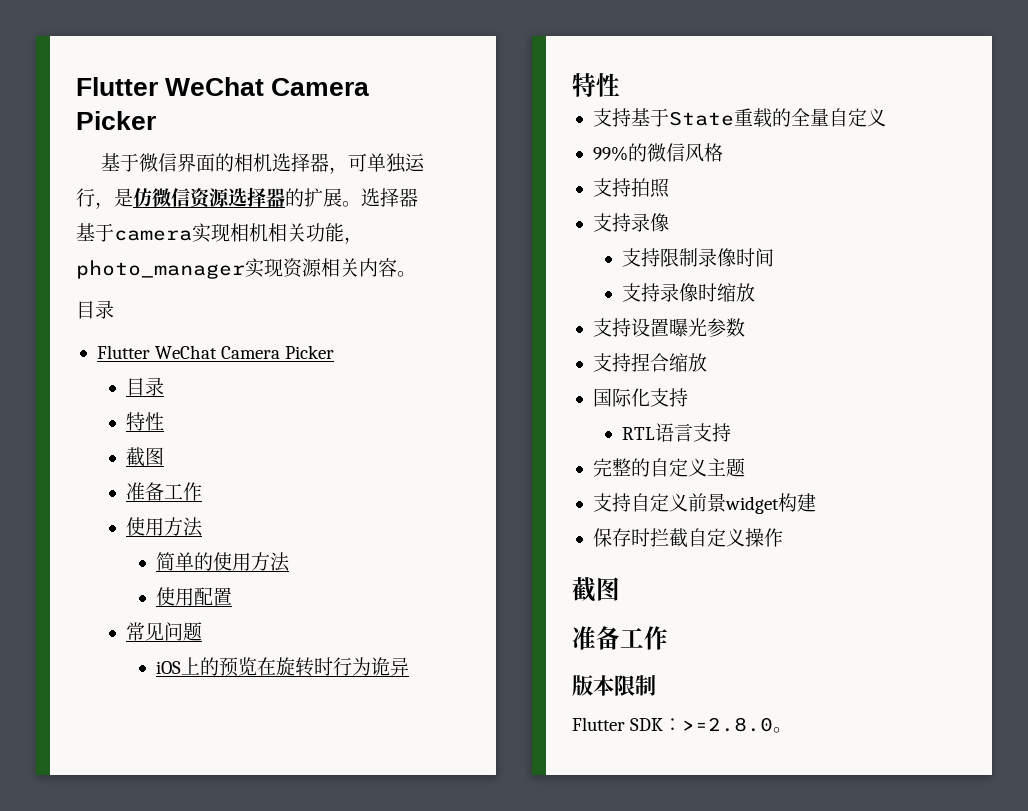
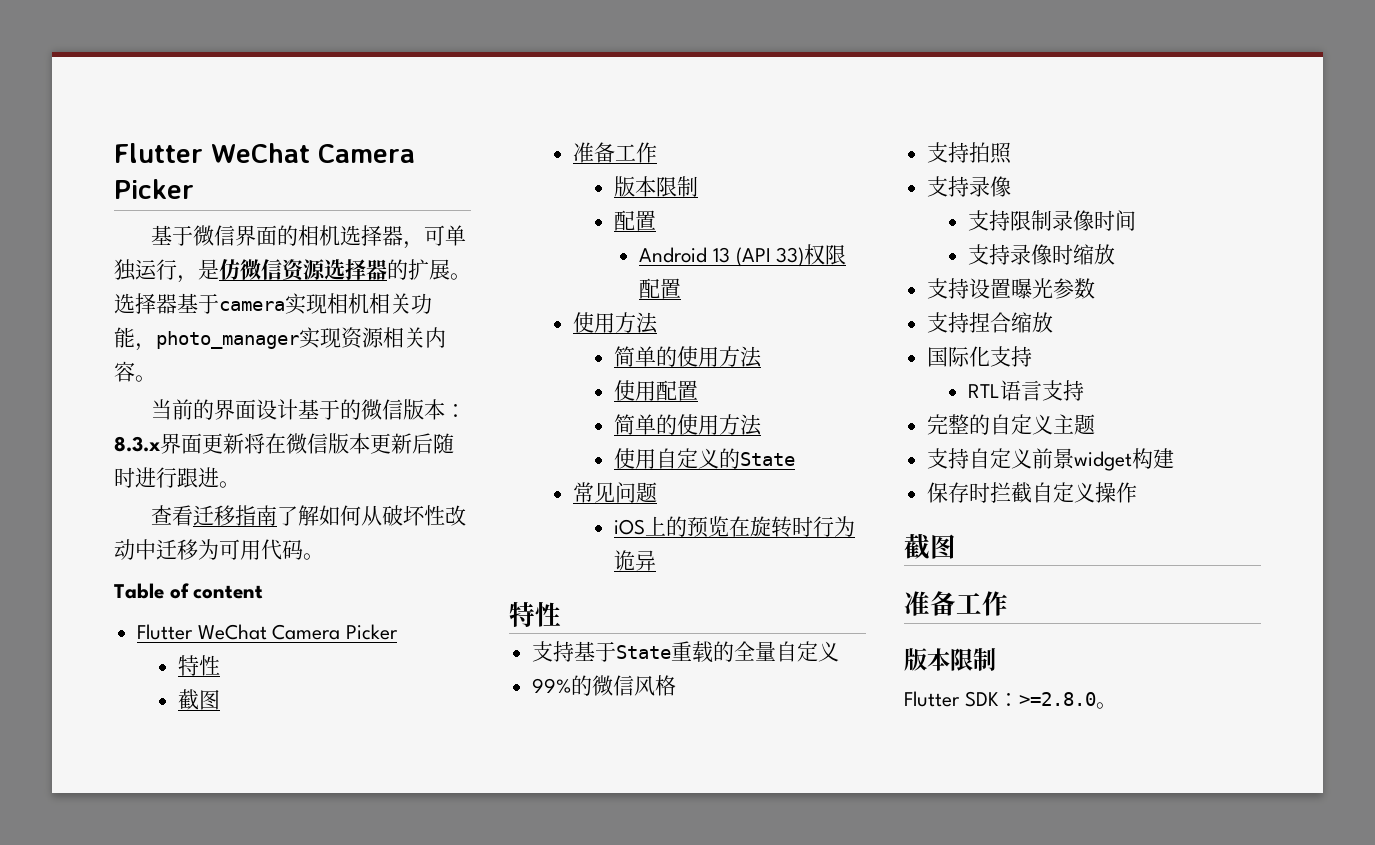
[76,300,114,319] [96,345,335,359] [126,377,165,396] 目录 // Flutter WeChat Camera Picker // 目录 -> [151,399,467,420] [114,433,454,454] [114,467,240,488] [151,505,467,526] [114,539,324,560] [114,583,264,599] [137,624,399,640] 当前的界面设计基于的微信版本：8.3.x界面更新将在微信版本更新后随时进行跟进。 // 查看迁移指南了解如何从破坏性改动中迁移为可用代码。 // Table of content // Flutter WeChat Camera Picker
(203, 491) none -> [613,176,698,197] [613,210,656,231] [639,244,847,267] [639,278,682,299] // 版本限制 // 配置 // Android 13 (API 33)权限配置
(232, 596) none -> [613,414,762,436] [613,448,795,469] // 简单的使用方法 // 使用自定义的State

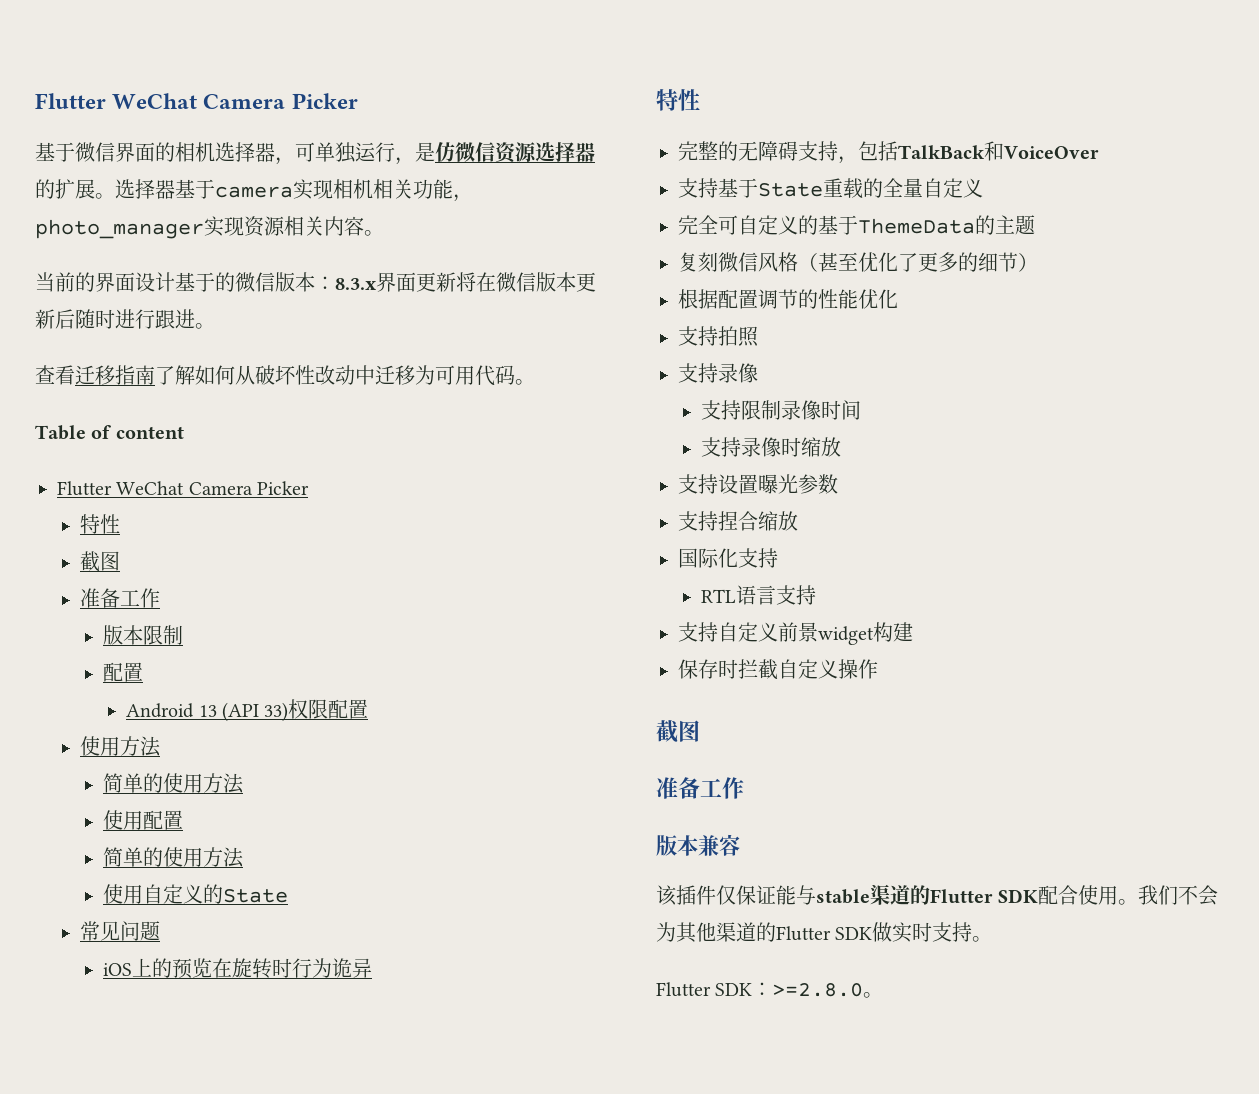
(561, 614) none -> [678,141,1099,164] // 完整的无障碍支持，包括TalkBack和VoiceOver
[532,675,677,696] 99%的微信风格 -> [678,215,1035,235] [678,252,1038,272] [678,289,898,309] 完全可自定义的基于ThemeData的主题 // 复刻微信风格（甚至优化了更多的细节） // 根据配置调节的性能优化
[927,414,1096,435] // 完整的自定义主题 -> (817, 595) none
[950,648,996,671] 限制 -> [698,834,740,856] [656,884,1219,906] [656,922,993,943] 兼容 // 该插件仅保证能与stable渠道的Flutter SDK配合使用。我们不会为其他渠道的Flutter SDK做实时支持。

